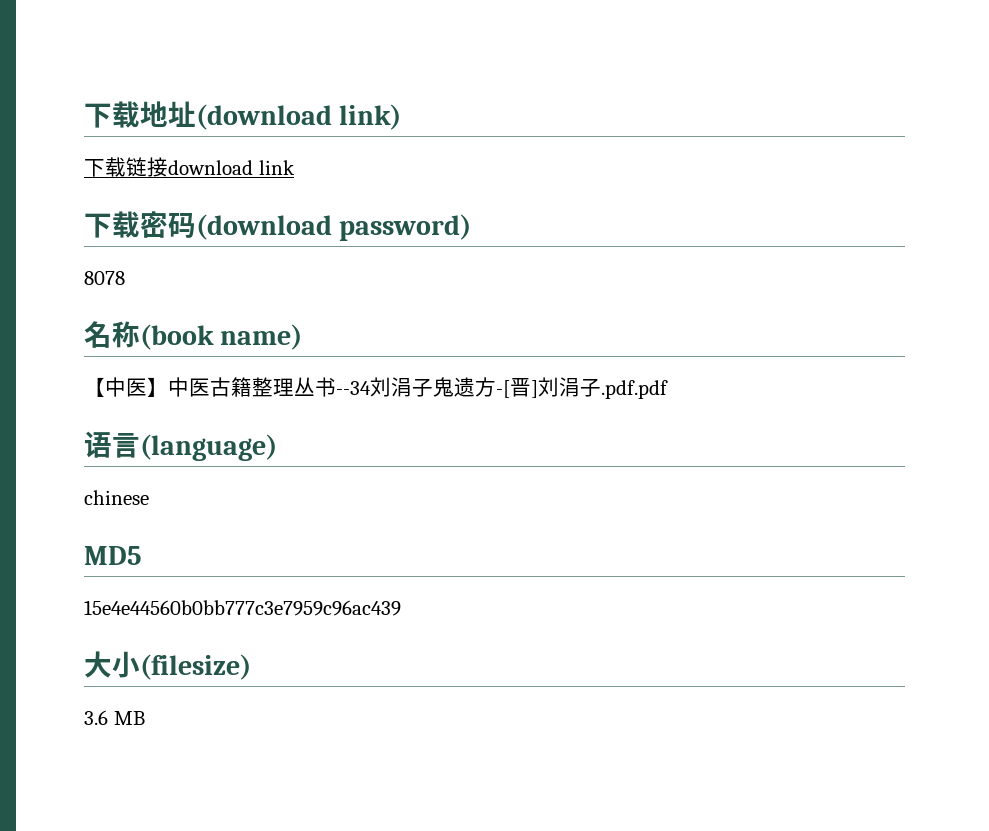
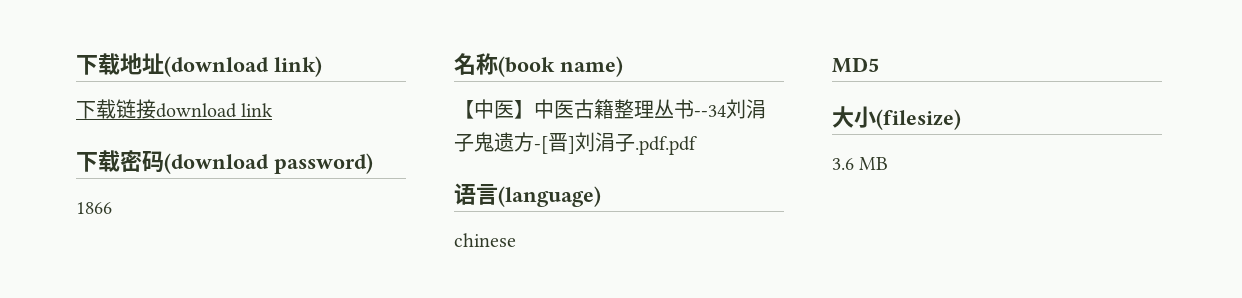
[84,271,125,285] 8078 -> [76,202,112,214] 1866
[84,600,401,616] // 15e4e44560b0bb777c3e7959c96ac439 -> (879, 65) none

